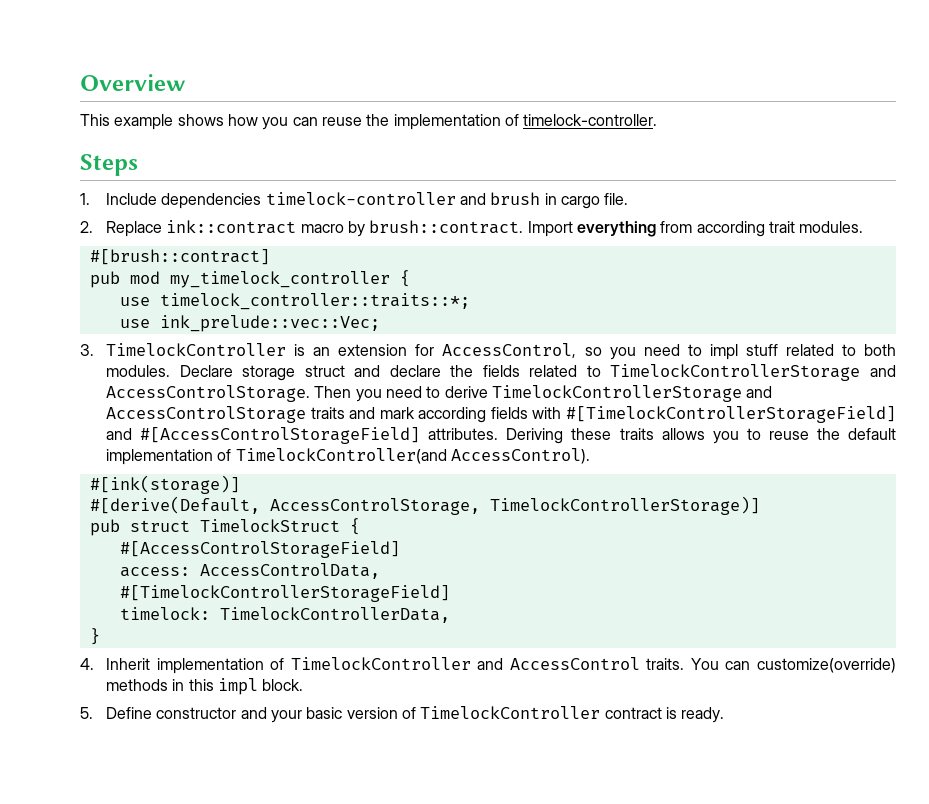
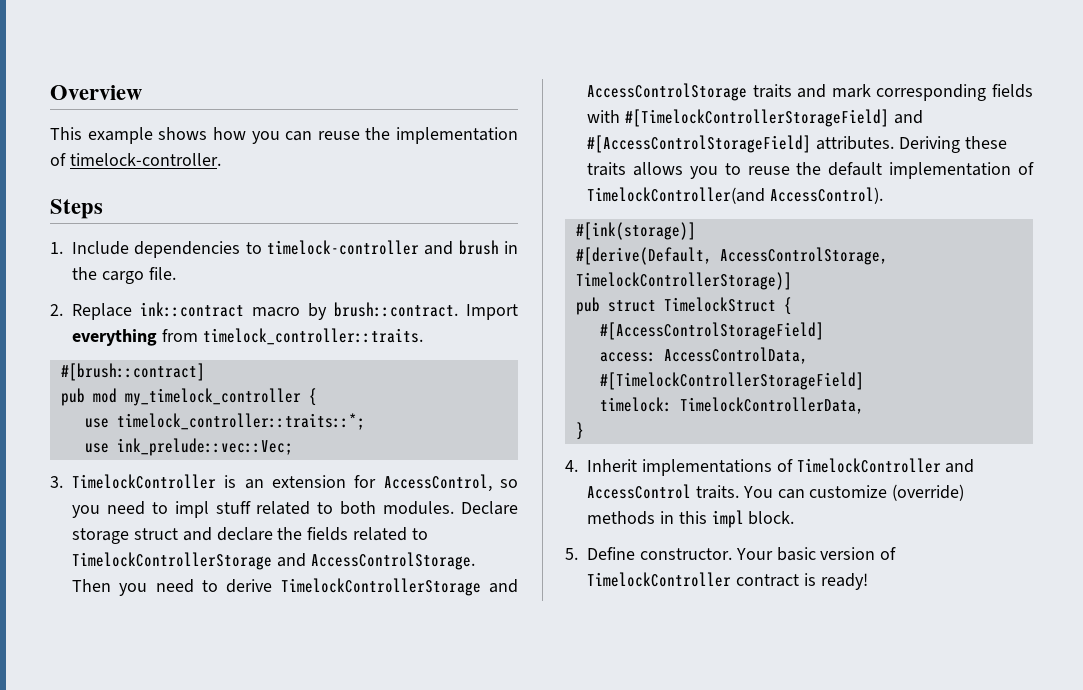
(262, 201) none -> [245,242,262,254] to
(557, 199) none -> [72,267,97,280] the
[696,221,864,237] according trait modules. -> [202,328,423,345] timelock_controller::traits.
[418,407,487,423] according -> [876,84,987,101] corresponding
[156,658,264,674] implementation -> [641,459,772,476] implementations
[757,658,897,673] customize(override) -> [809,484,965,501] customize (override)
[156,707,303,723] constructor and your -> [639,548,773,560] constructor. Your
[681,707,725,723] ready. -> [820,573,868,590] ready!

